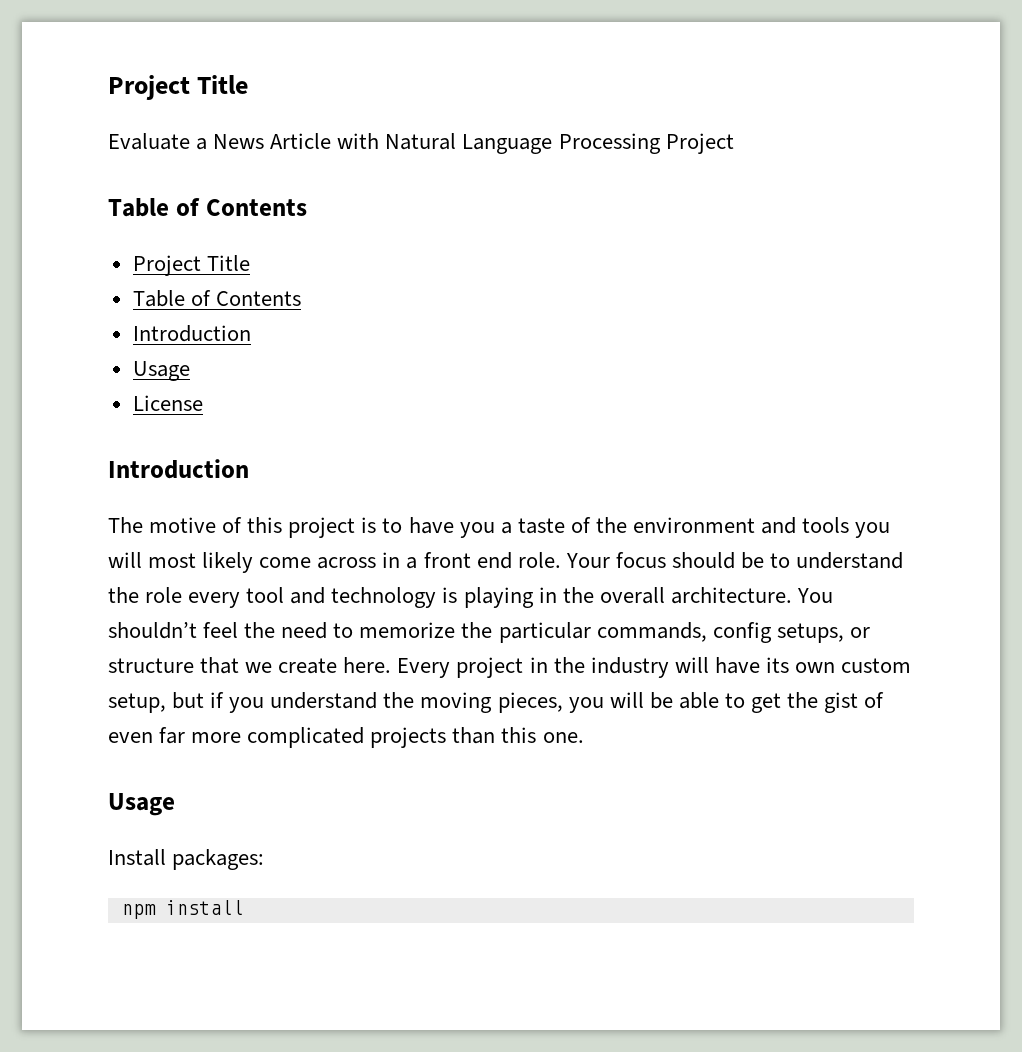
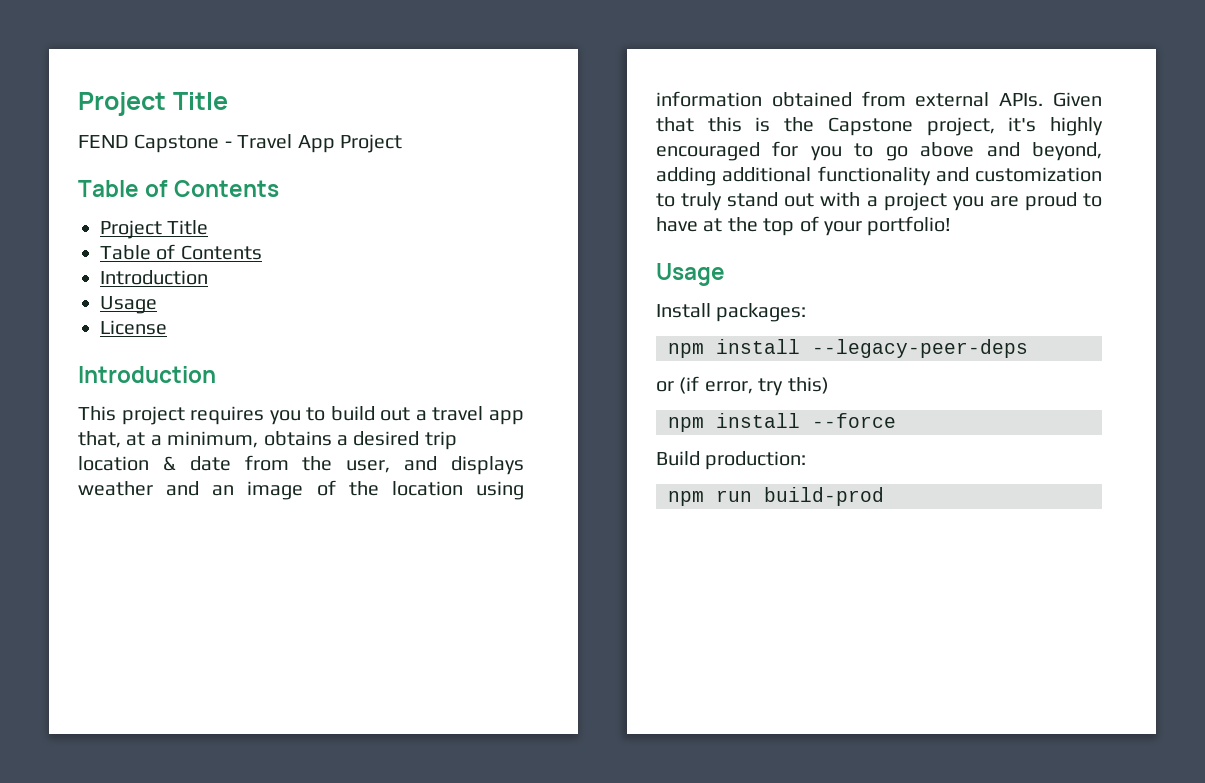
[108,75,249,100] [108,133,661,154] Project Title // Evaluate a News Article with Natural Language Processing -> [78,92,228,116] [78,134,335,153] Project Title // FEND Capstone - Travel App
[108,517,891,538] [108,552,904,573] [108,587,833,608] [108,622,870,643] [108,657,912,678] [108,692,885,713] [108,727,584,748] The motive of this project is to have you a taste of the environment and tools you will most likely come across in a front end role. Your focus should be to understand the role every tool and technology is playing in the overall architecture. You shouldn’t feel the need to memorize the particular commands, config setups, or structure that we create here. Every project in the industry will have its own custom setup, but if you understand the moving pieces, you will be able to get the gist of even far more complicated projects than this one. -> [78,406,524,425] [78,431,457,450] [78,455,524,475] [78,480,524,500] [656,91,1102,107] [656,117,1103,136] [656,141,1102,161] [656,166,1102,186] [656,192,1102,211] [656,216,952,236] This project requires you to build out a travel app that, at a minimum, obtains a desired trip location & date from the user, and displays weather and an image of the location using information obtained from external APIs. Given that this is the Capstone project, it's highly encouraged for you to go above and beyond, adding additional functionality and customization to truly stand out with a project you are proud to have at the top of your portfolio!
(243, 907) none -> [812,339,1028,358] [656,376,829,396] [668,413,896,432] [656,451,807,470] [668,487,884,506] --legacy-peer-deps // or (if error, try this) // npm install --force // Build production: // npm run build-prod

